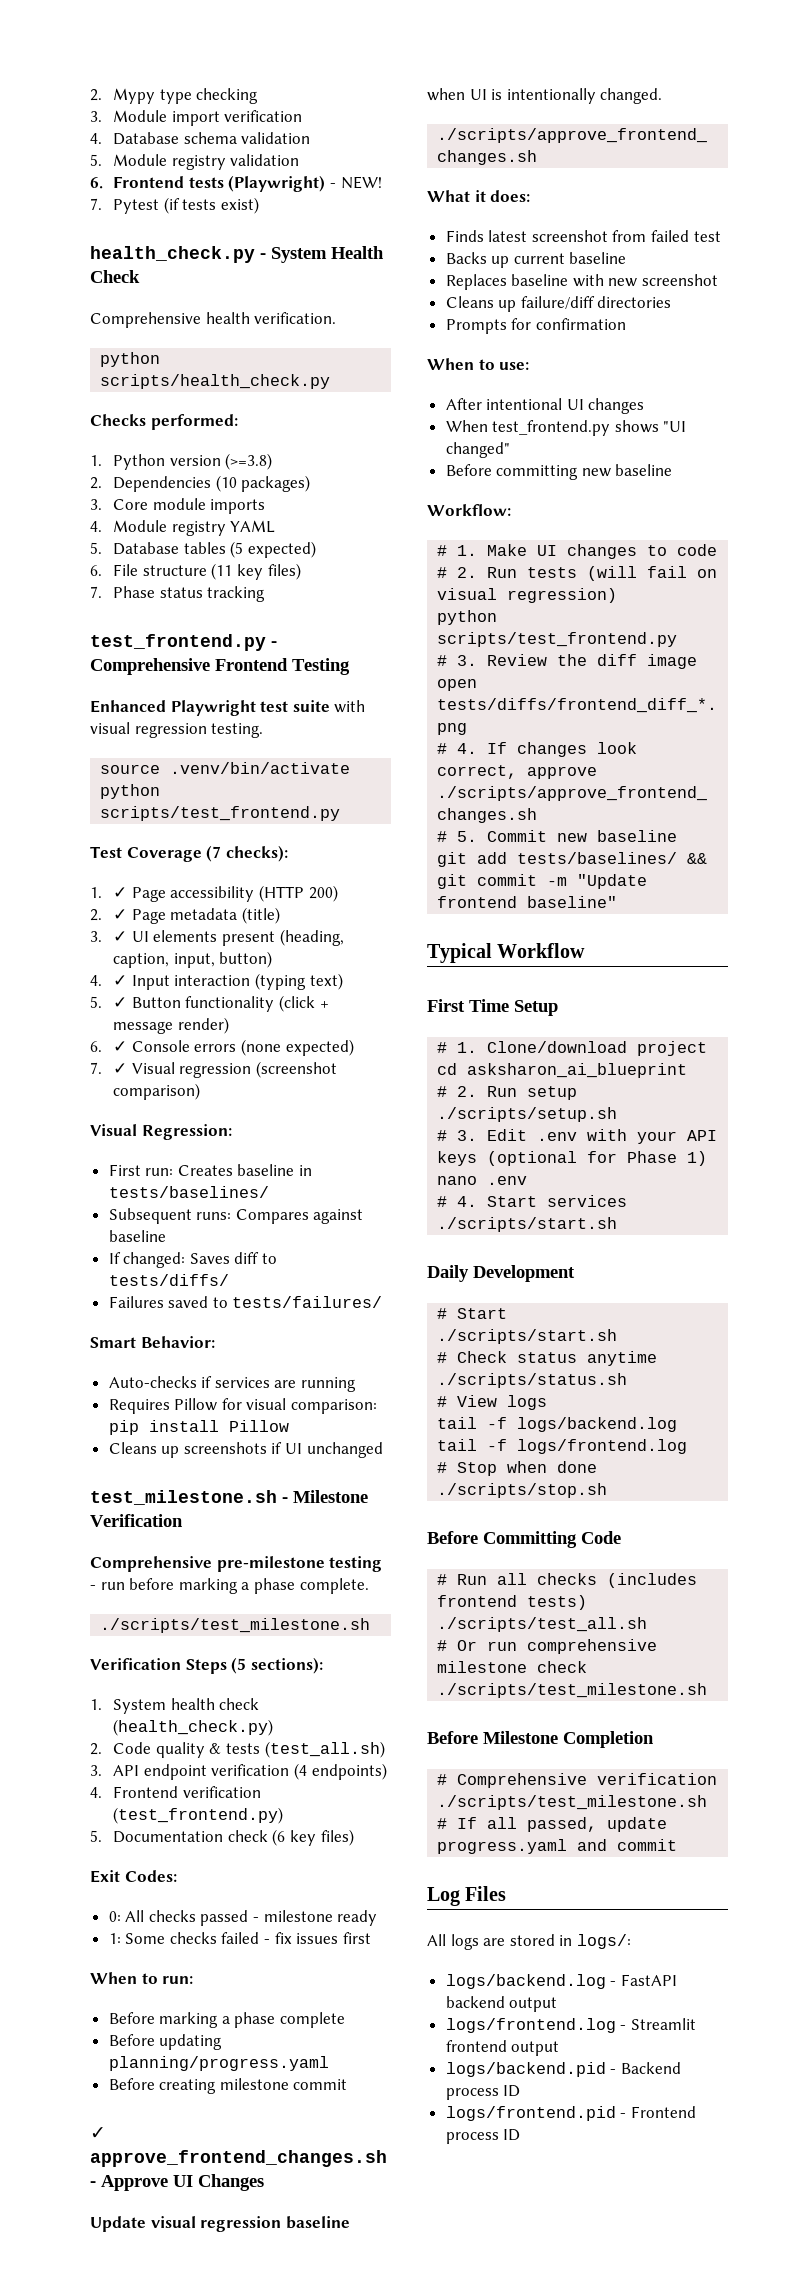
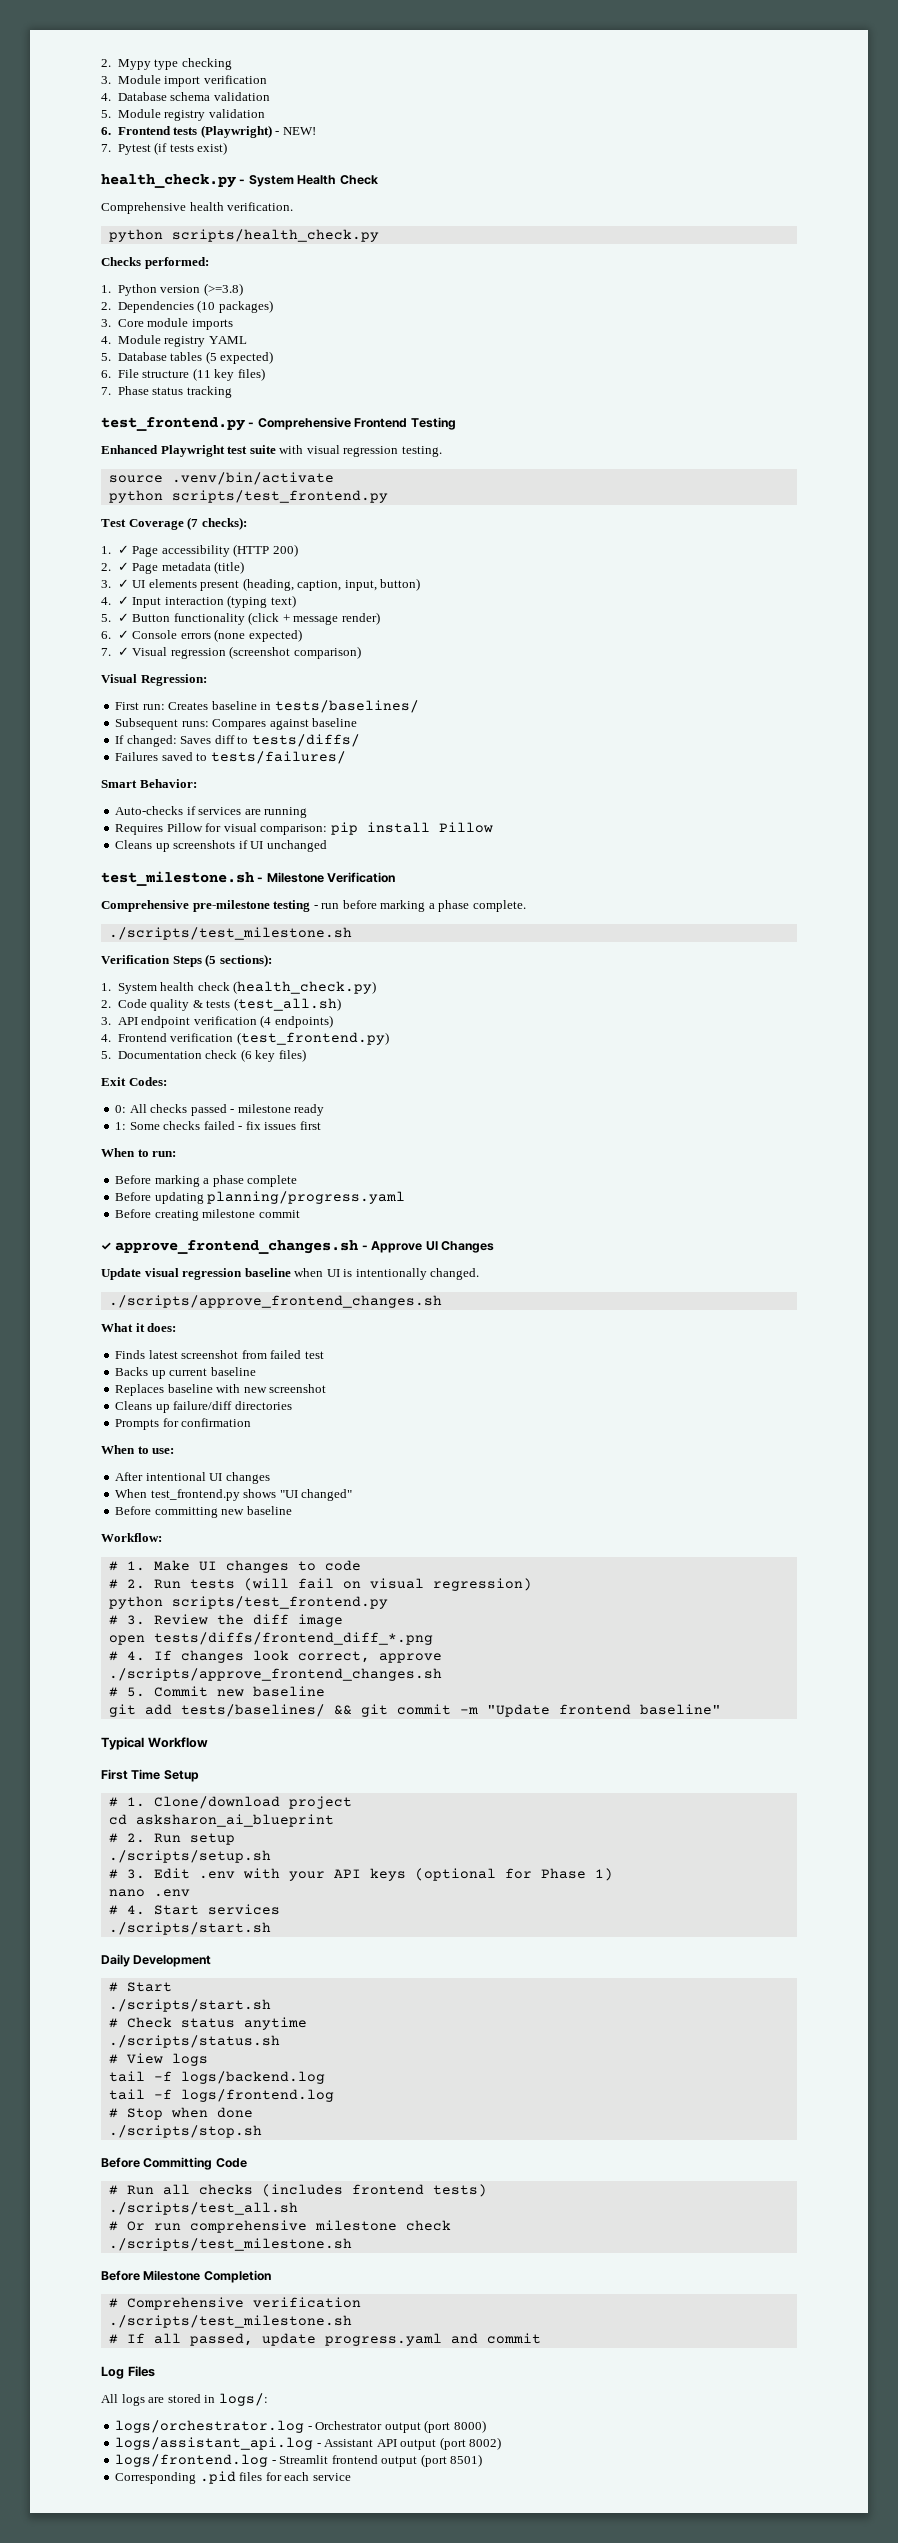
[445,1974,677,1989] [445,1996,558,2012] logs/backend.log - FastAPI backend output -> [115,2420,486,2433] [115,2437,502,2450] logs/orchestrator.log - Orchestrator output (port 8000) // logs/assistant_api.log - Assistant API output (port 8002)
[445,2062,681,2077] [445,2085,521,2100] [445,2106,696,2121] [445,2129,521,2144] // logs/backend.pid - Backend process ID // logs/frontend.pid - Frontend process ID -> [420,2454,483,2467] [115,2471,351,2484] (port 8501) // Corresponding .pid files for each service

